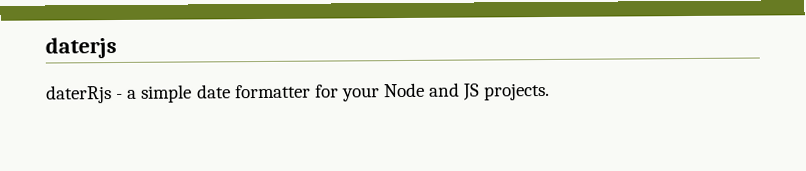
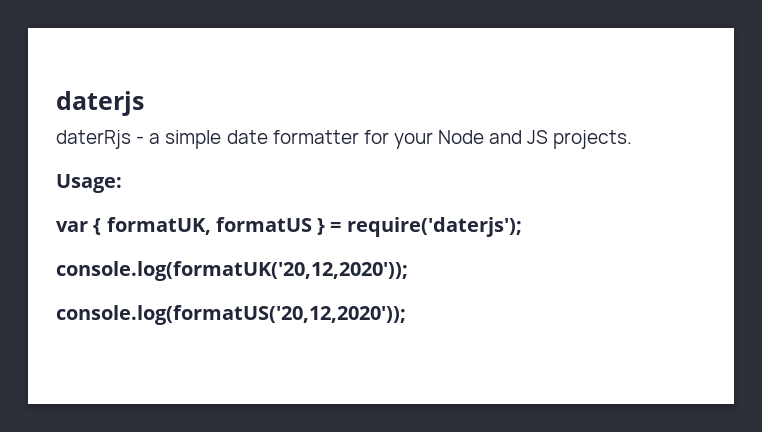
(551, 91) none -> [56,174,122,193] [56,217,522,237] [56,261,408,281] [56,305,406,325] // Usage: // var { formatUK, formatUS } = require('daterjs'); // console.log(formatUK('20,12,2020')); // console.log(formatUS('20,12,2020'));

